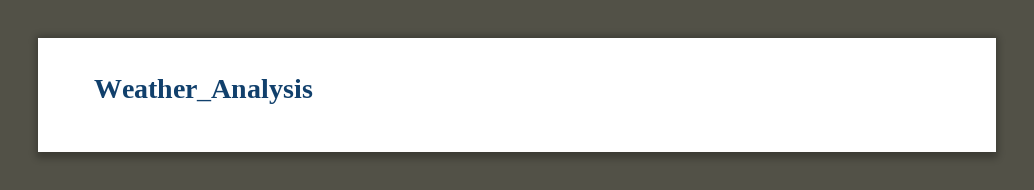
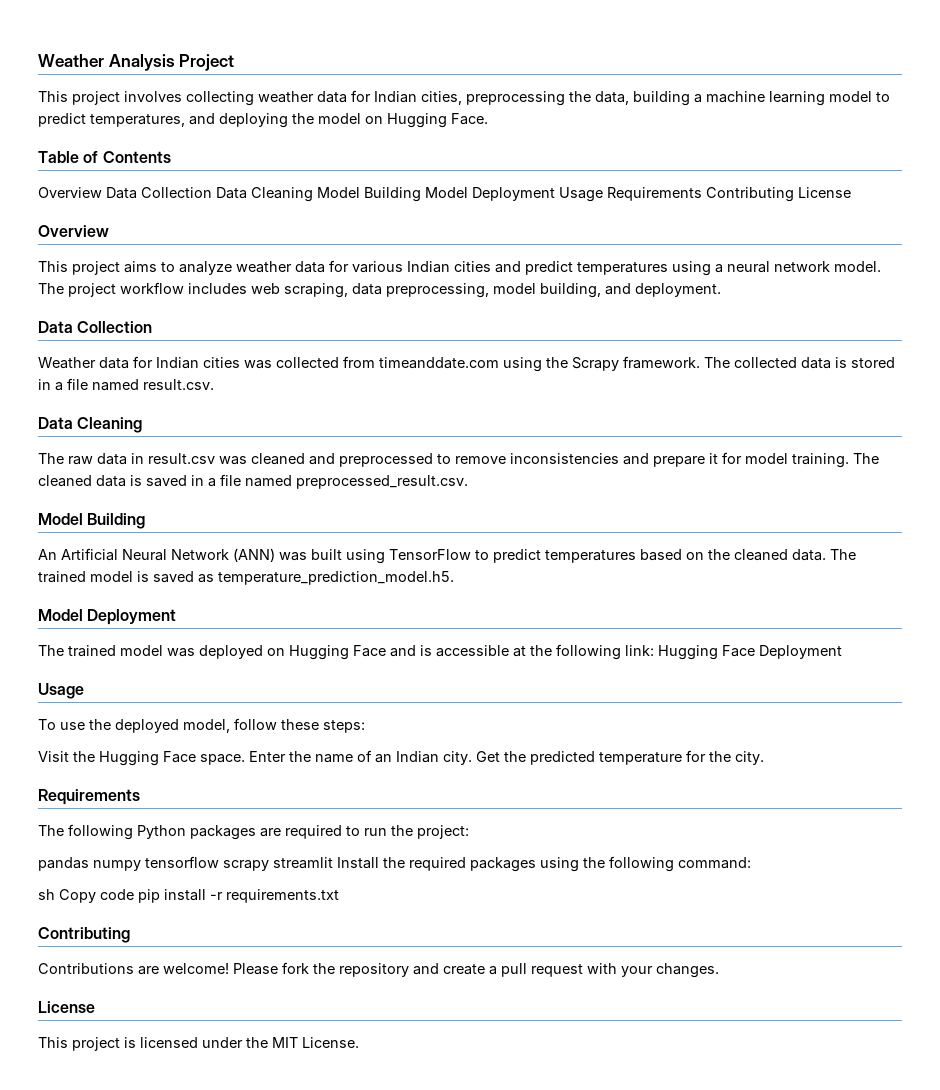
[94,79,313,104] Weather_Analysis -> [38,54,235,71] [38,90,890,106] [38,113,488,128] [38,151,171,163] [38,187,851,202] [38,225,109,237] [38,260,881,276] [38,282,721,298] [38,321,153,333] [38,356,895,372] [38,378,214,391] [38,417,143,433] [38,452,879,468] [38,474,468,489] [38,513,146,529] [38,548,856,564] [38,571,454,585] [38,609,177,625] [38,644,842,660] [38,683,84,699] [38,718,365,733] [38,750,764,766] [38,789,140,805] [38,824,469,840] [38,856,751,872] [38,889,339,903] [38,927,130,943] [38,962,719,978] [38,1001,95,1013] [38,1037,359,1051] Weather Analysis Project // This project involves collecting weather data for Indian cities, preprocessing the data, building a machine learning model to predict temperatures, and deploying the model on Hugging Face. // Table of Contents // Overview Data Collection Data Cleaning Model Building Model Deployment Usage Requirements Contributing License // Overview // This project aims to analyze weather data for various Indian cities and predict temperatures using a neural network model. The project workflow includes web scraping, data preprocessing, model building, and deployment. // Data Collection // Weather data for Indian cities was collected from timeanddate.com using the Scrapy framework. The collected data is stored in a file named result.csv. // Data Cleaning // The raw data in result.csv was cleaned and preprocessed to remove inconsistencies and prepare it for model training. The cleaned data is saved in a file named preprocessed_result.csv. // Model Building // An Artificial Neural Network (ANN) was built using TensorFlow to predict temperatures based on the cleaned data. The trained model is saved as temperature_prediction_model.h5. // Model Deployment // The trained model was deployed on Hugging Face and is accessible at the following link: Hugging Face Deployment // Usage // To use the deployed model, follow these steps: // Visit the Hugging Face space. Enter the name of an Indian city. Get the predicted temperature for the city. // Requirements // The following Python packages are required to run the project: // pandas numpy tensorflow scrapy streamlit Install the required packages using the following command: // sh Copy code pip install -r requirements.txt // Contributing // Contributions are welcome! Please fork the repository and create a pull request with your changes. // License // This project is licensed under the MIT License.

